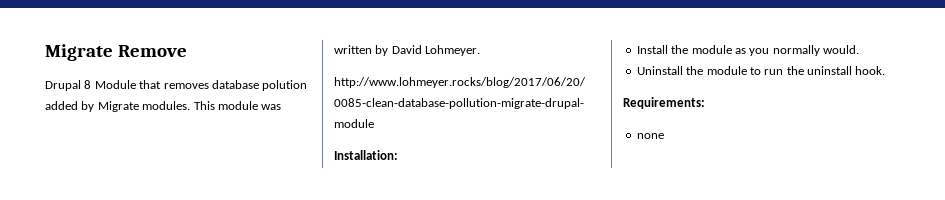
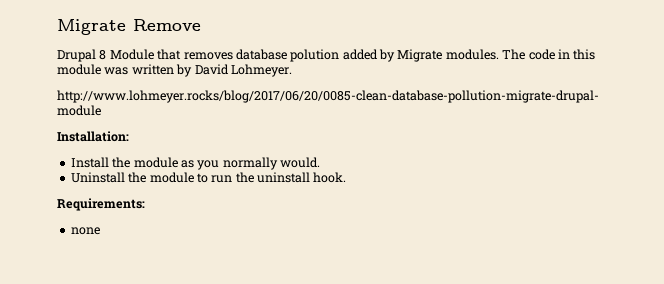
[193,101,215,110] This -> [502,49,596,60] The code in this

